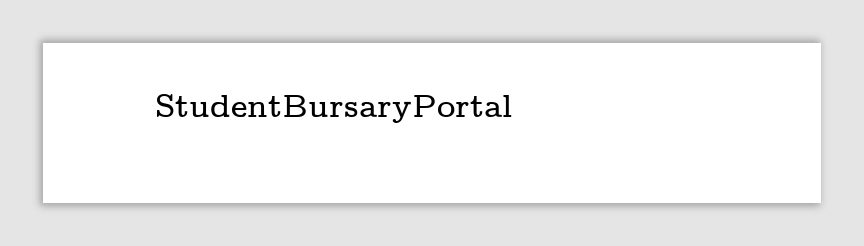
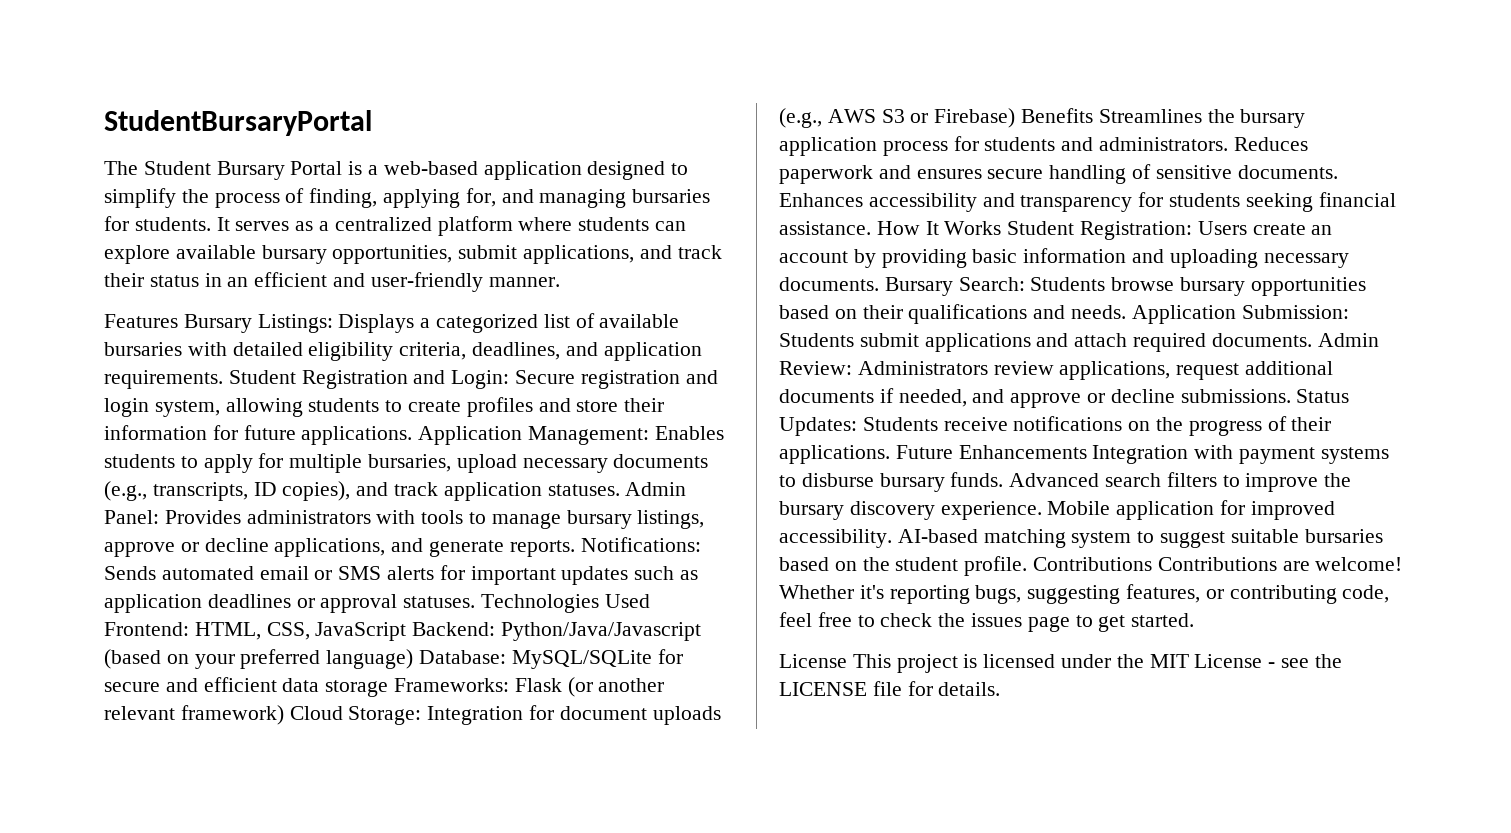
(512, 108) none -> [104,161,689,180] [104,188,711,208] [104,216,687,236] [104,245,722,264] [104,272,560,292] [104,313,680,333] [104,342,702,361] [104,370,718,389] [104,397,665,417] [104,425,724,445] [104,453,709,473] [104,481,687,501] [104,510,705,529] [104,537,701,557] [104,565,699,585] [104,594,650,613] [104,622,702,641] [104,649,683,669] [104,677,665,697] [104,705,721,725] [779,108,1306,128] [779,136,1308,156] [779,164,1338,184] [779,192,1396,212] [779,221,1333,240] [779,248,1349,268] [779,277,1366,296] [779,304,1349,324] [779,333,1379,352] [779,361,1334,380] [779,388,1350,408] [779,416,1332,436] [779,445,1389,464] [779,472,1352,492] [779,500,1335,520] [779,529,1383,548] [779,556,1403,576] [779,584,1390,604] [779,612,1195,632] [779,654,1342,673] [779,681,1001,696] // The Student Bursary Portal is a web-based application designed to simplify the process of finding, applying for, and managing bursaries for students. It serves as a centralized platform where students can explore available bursary opportunities, submit applications, and track their status in an efficient and user-friendly manner. // Features Bursary Listings: Displays a categorized list of available bursaries with detailed eligibility criteria, deadlines, and application requirements. Student Registration and Login: Secure registration and login system, allowing students to create profiles and store their information for future applications. Application Management: Enables students to apply for multiple bursaries, upload necessary documents (e.g., transcripts, ID copies), and track application statuses. Admin Panel: Provides administrators with tools to manage bursary listings, approve or decline applications, and generate reports. Notifications: Sends automated email or SMS alerts for important updates such as application deadlines or approval statuses. Technologies Used Frontend: HTML, CSS, JavaScript Backend: Python/Java/Javascript (based on your preferred language) Database: MySQL/SQLite for secure and efficient data storage Frameworks: Flask (or another relevant framework) Cloud Storage: Integration for document uploads (e.g., AWS S3 or Firebase) Benefits Streamlines the bursary application process for students and administrators. Reduces paperwork and ensures secure handling of sensitive documents. Enhances accessibility and transparency for students seeking financial assistance. How It Works Student Registration: Users create an account by providing basic information and uploading necessary documents. Bursary Search: Students browse bursary opportunities based on their qualifications and needs. Application Submission: Students submit applications and attach required documents. Admin Review: Administrators review applications, request additional documents if needed, and approve or decline submissions. Status Updates: Students receive notifications on the progress of their applications. Future Enhancements Integration with payment systems to disburse bursary funds. Advanced search filters to improve the bursary discovery experience. Mobile application for improved accessibility. AI-based matching system to suggest suitable bursaries based on the student profile. Contributions Contributions are welcome! Whether it's reporting bugs, suggesting features, or contributing code, feel free to check the issues page to get started. // License This project is licensed under the MIT License - see the LICENSE file for details.

